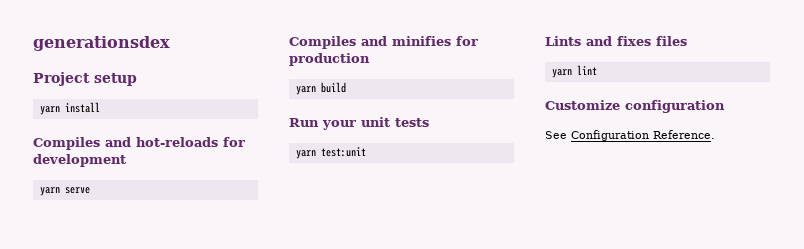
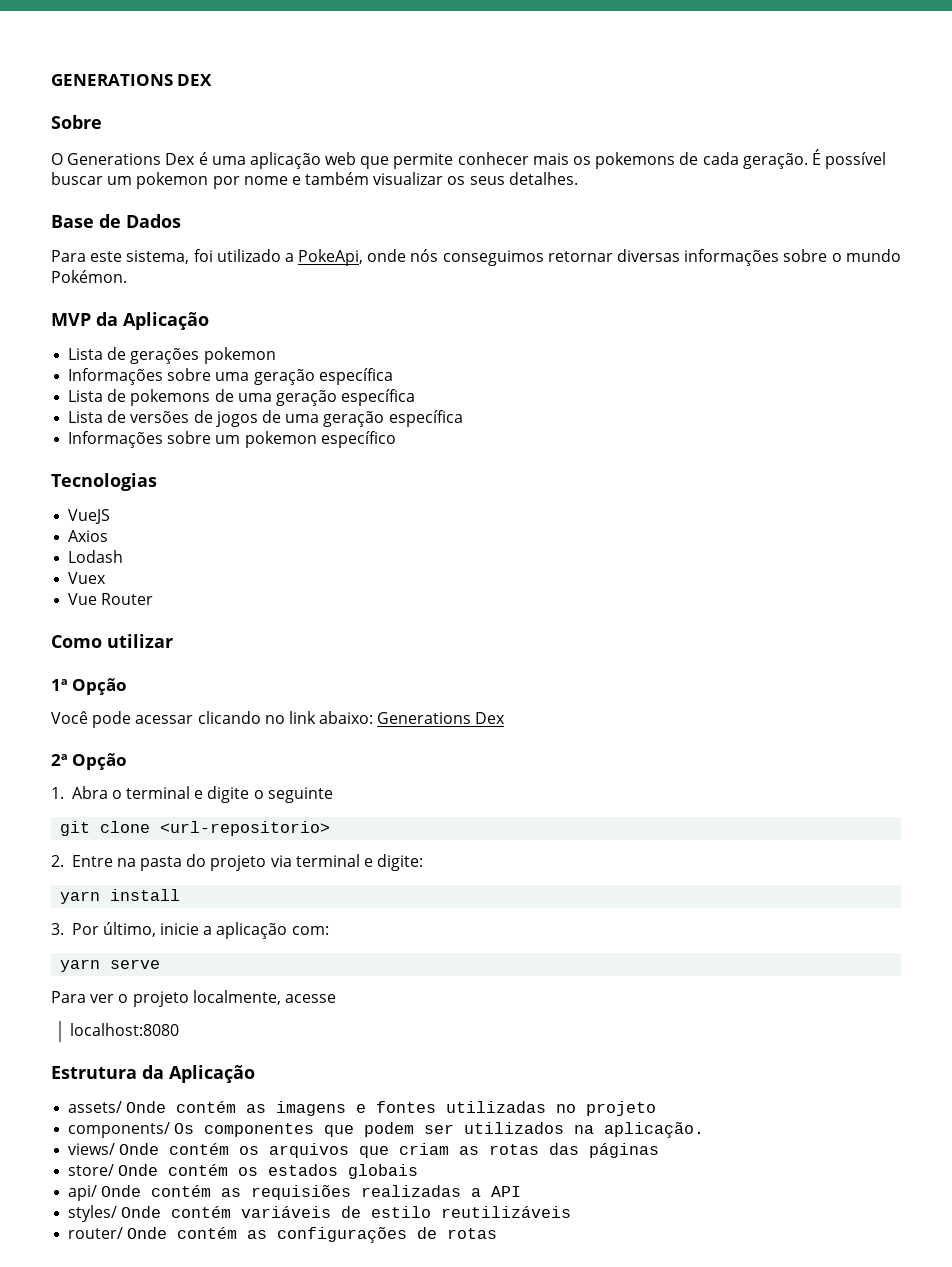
[33,36,170,51] [33,72,137,86] [39,102,100,115] [33,137,245,150] [33,154,126,167] [39,187,90,196] [289,36,478,49] [289,53,370,66] [295,82,346,95] [289,117,429,130] [295,147,366,159] [545,36,687,46] [551,65,597,78] [545,100,725,113] [545,130,715,141] generationsdex // Project setup // yarn install // Compiles and hot-reloads for development // yarn serve // Compiles and minifies for production // yarn build // Run your unit tests // yarn test:unit // Lints and fixes files // yarn lint // Customize configuration // See Configuration Reference. -> [51,74,213,86] [51,115,102,129] [51,149,887,169] [51,172,578,189] [51,214,181,228] [51,249,901,266] [51,270,127,283] [51,312,209,330] [68,347,276,364] [68,368,393,385] [68,389,416,406] [68,410,463,427] [68,431,396,448] [51,473,157,491] [68,509,111,524] [68,530,109,542] [68,550,124,563] [68,572,107,584] [68,593,154,605] [51,634,173,648] [51,678,128,695] [51,711,506,728] [51,753,128,770] [51,786,333,803] [60,821,331,836] [51,854,424,871] [60,889,181,904] [51,922,329,939] [60,959,161,972] [51,990,336,1007] [69,1023,179,1036] [51,1065,255,1083] [68,1101,657,1116] [68,1122,705,1138] [68,1143,660,1158] [68,1164,419,1179] [68,1185,522,1201] [68,1205,572,1222] [68,1227,498,1243] GENERATIONS DEX // Sobre // O Generations Dex é uma aplicação web que permite conhecer mais os pokemons de cada geração. É possível buscar um pokemon por nome e também visualizar os seus detalhes. // Base de Dados // Para este sistema, foi utilizado a PokeApi, onde nós conseguimos retornar diversas informações sobre o mundo Pokémon. // MVP da Aplicação // Lista de gerações pokemon // Informações sobre uma geração específica // Lista de pokemons de uma geração específica // Lista de versões de jogos de uma geração específica // Informações sobre um pokemon específico // Tecnologias // VueJS // Axios // Lodash // Vuex // Vue Router // Como utilizar // 1ª Opção // Você pode acessar clicando no link abaixo: Generations Dex // 2ª Opção // 1. Abra o terminal e digite o seguinte // git clone <url-repositorio> // 2. Entre na pasta do projeto via terminal e digite: // yarn install // 3. Por último, inicie a aplicação com: // yarn serve // Para ver o projeto localmente, acesse // localhost:8080 // Estrutura da Aplicação // assets/ Onde contém as imagens e fontes utilizadas no projeto // components/ Os componentes que podem ser utilizados na aplicação. // views/ Onde contém os arquivos que criam as rotas das páginas // store/ Onde contém os estados globais // api/ Onde contém as requisiões realizadas a API // styles/ Onde contém variáveis de estilo reutilizáveis // router/ Onde contém as configurações de rotas

